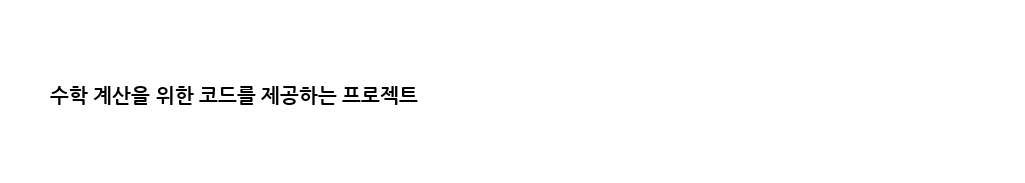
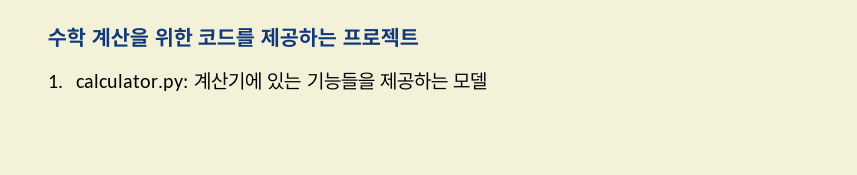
(419, 95) none -> [48,72,488,91] // 1. calculator.py: 계산기에 있는 기능들을 제공하는 모델

